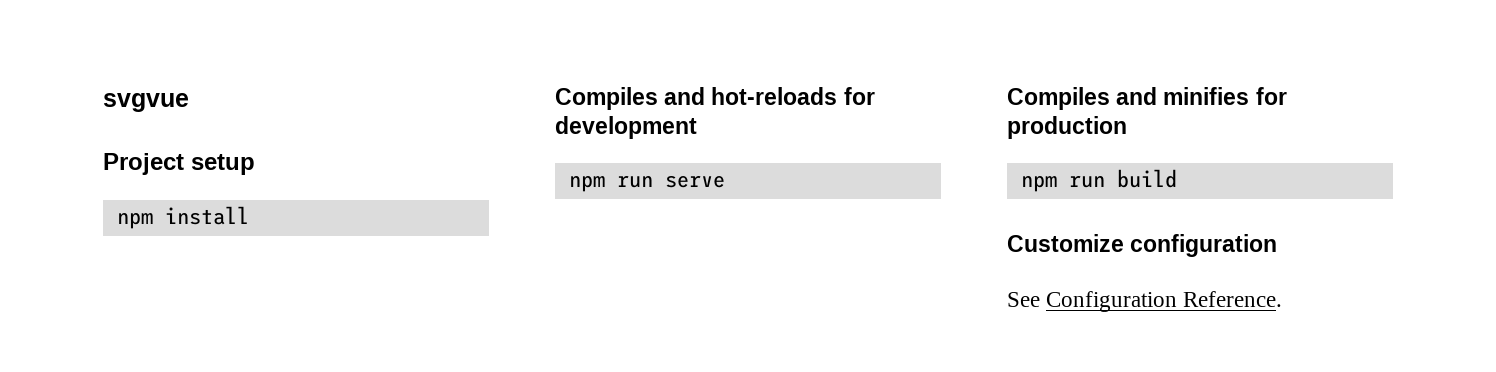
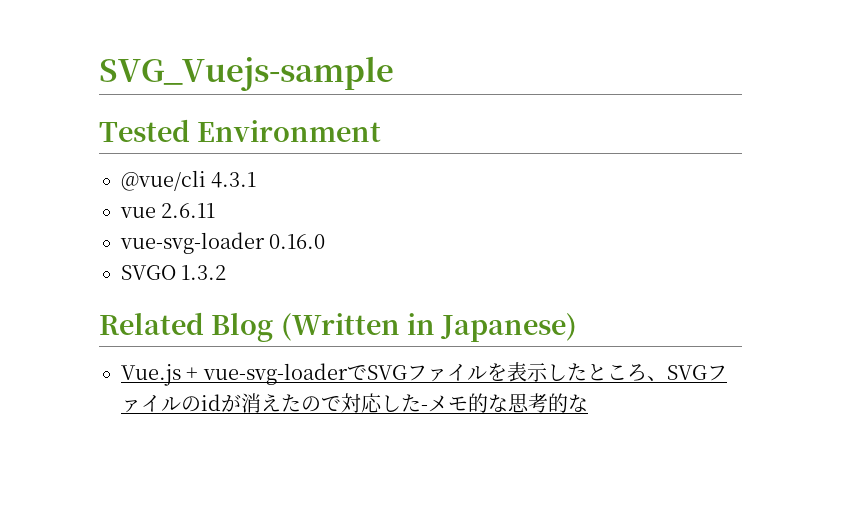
[103,93,189,112] [103,153,255,175] [116,206,249,229] [555,87,875,110] [555,116,697,139] [568,175,725,192] [1007,87,1287,110] [1007,116,1127,139] [1020,169,1177,192] [1007,234,1278,257] [1007,291,1283,312] svgvue // Project setup // npm install // Compiles and hot-reloads for development // npm run serve // Compiles and minifies for production // npm run build // Customize configuration // See Configuration Reference. -> [99,56,394,91] [99,119,382,142] [121,170,257,191] [120,203,216,218] [120,232,326,254] [121,265,227,280] [99,312,578,342] [121,362,727,386] [121,393,588,413] SVG_Vuejs-sample // Tested Environment // @vue/cli 4.3.1 // vue 2.6.11 // vue-svg-loader 0.16.0 // SVGO 1.3.2 // Related Blog (Written in Japanese) // Vue.js + vue-svg-loaderでSVGファイルを表示したところ、SVGファイルのidが消えたので対応した-メモ的な思考的な

